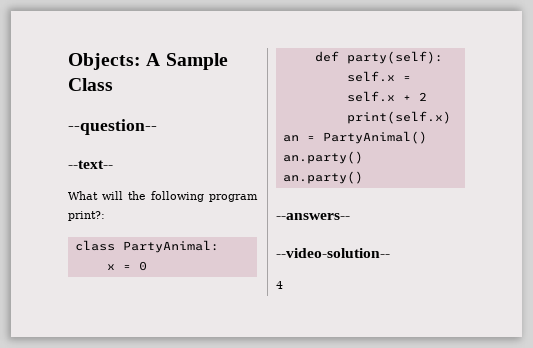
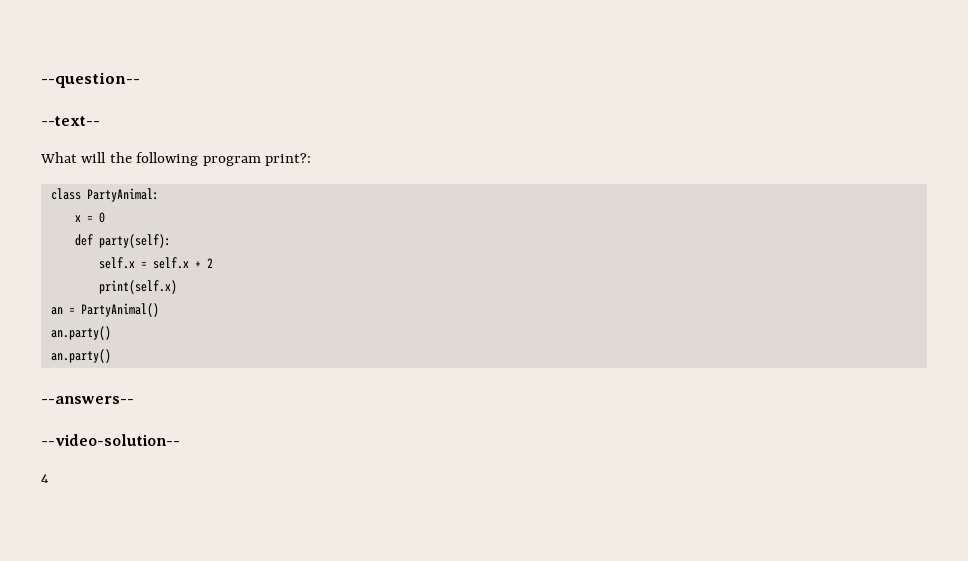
[68,53,228,70] [68,78,113,91] Objects: A Sample Class // -> (41, 80) none

